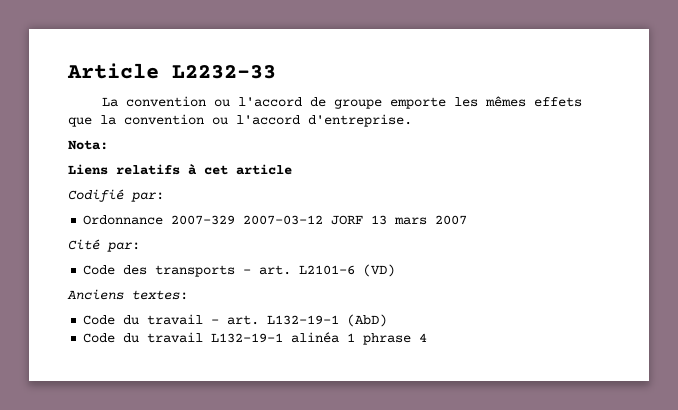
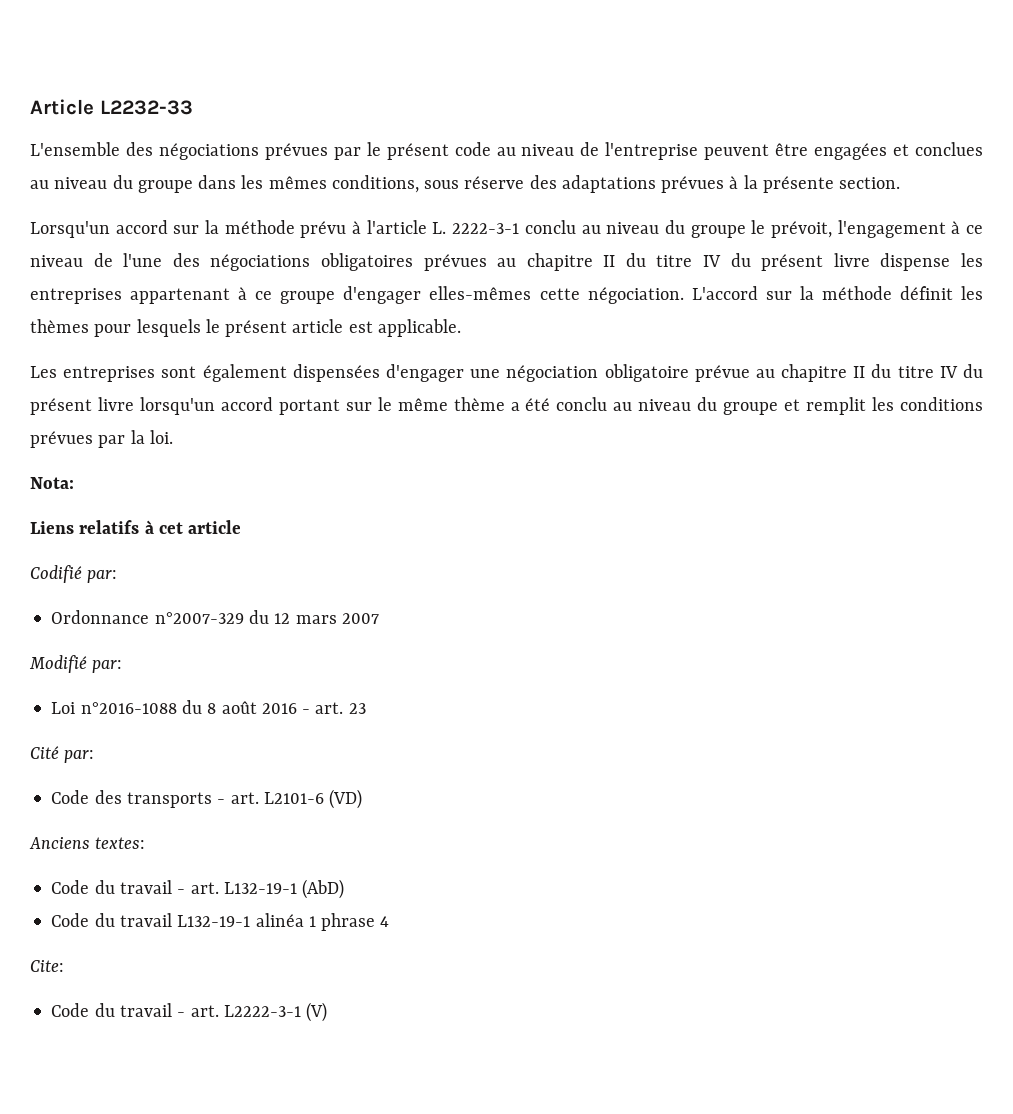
[101,96,582,109] [68,114,412,127] La convention ou l'accord de groupe emporte les mêmes effets que la convention ou l'accord d'entreprise. -> [30,142,983,160] [30,175,901,193] [30,220,984,238] [30,253,984,271] [30,286,983,304] [30,319,461,337] [30,364,983,382] [30,397,983,415] [30,430,173,448] L'ensemble des négociations prévues par le présent code au niveau de l'entreprise peuvent être engagées et conclues au niveau du groupe dans les mêmes conditions, sous réserve des adaptations prévues à la présente section. // Lorsqu'un accord sur la méthode prévu à l'article L. 2222-3-1 conclu au niveau du groupe le prévoit, l'engagement à ce niveau de l'une des négociations obligatoires prévues au chapitre II du titre IV du présent livre dispense les entreprises appartenant à ce groupe d'engager elles-mêmes cette négociation. L'accord sur la méthode définit les thèmes pour lesquels le présent article est applicable. // Les entreprises sont également dispensées d'engager une négociation obligatoire prévue au chapitre II du titre IV du présent livre lorsqu'un accord portant sur le même thème a été conclu au niveau du groupe et remplit les conditions prévues par la loi.
[171,215,468,225] 2007-329 2007-03-12 JORF 13 mars 2007 -> [154,610,379,624] [29,655,123,673] [51,700,366,714] n°2007-329 du 12 mars 2007 // Modifié par: // Loi n°2016-1088 du 8 août 2016 - art. 23
(428, 337) none -> [30,960,64,972] [51,1002,328,1022] // Cite: // Code du travail - art. L2222-3-1 (V)

